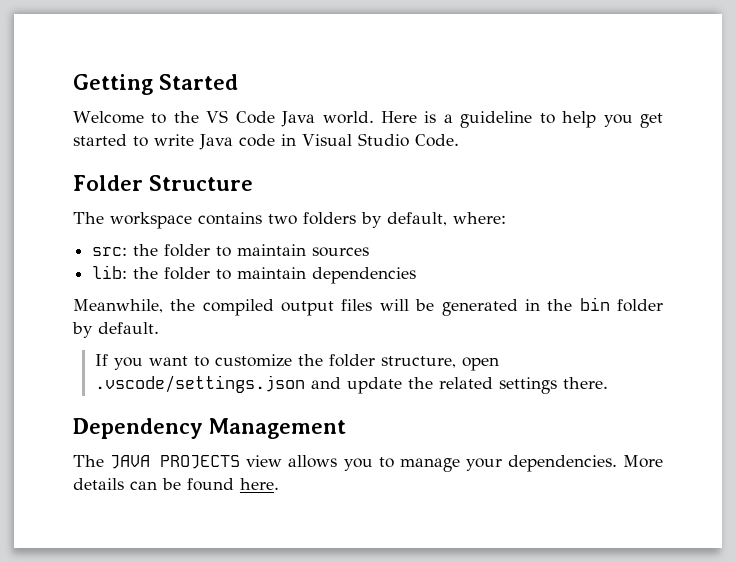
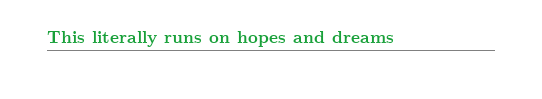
[73,74,238,95] [73,110,663,128] [73,133,459,150] [73,175,253,191] [73,212,506,229] [92,244,370,257] [92,265,417,284] [73,297,664,316] [72,322,159,338] [94,354,499,371] [94,375,608,394] [73,418,346,439] [73,455,663,472] [73,478,279,491] Getting Started // Welcome to the VS Code Java world. Here is a guideline to help you get started to write Java code in Visual Studio Code. // Folder Structure // The workspace contains two folders by default, where: // src: the folder to maintain sources // lib: the folder to maintain dependencies // Meanwhile, the compiled output files will be generated in the bin folder by default. // If you want to customize the folder structure, open .vscode/settings.json and update the related settings there. // Dependency Management // The JAVA PROJECTS view allows you to manage your dependencies. More details can be found here. -> [47,31,394,47] This literally runs on hopes and dreams

